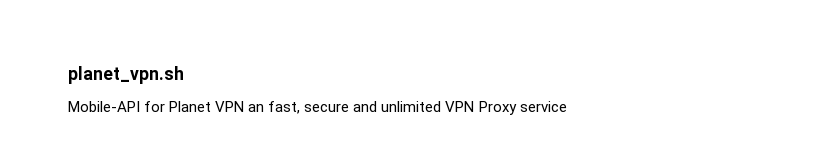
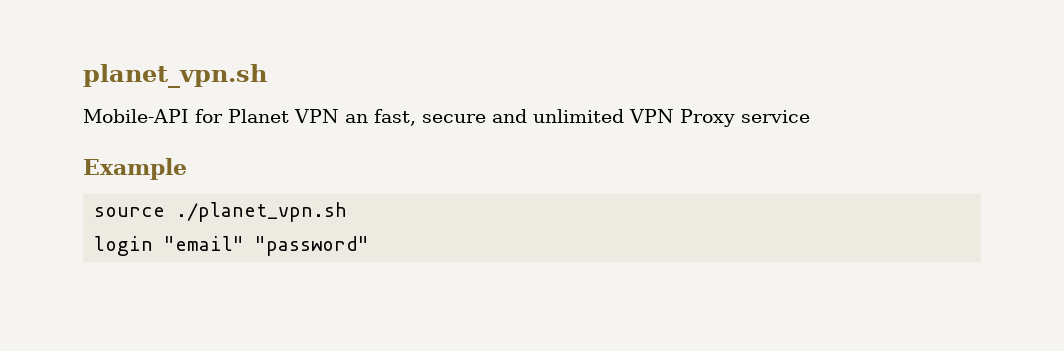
(567, 106) none -> [83,158,187,180] [94,202,348,222] [94,236,370,256] // Example // source ./planet_vpn.sh // login "email" "password"

